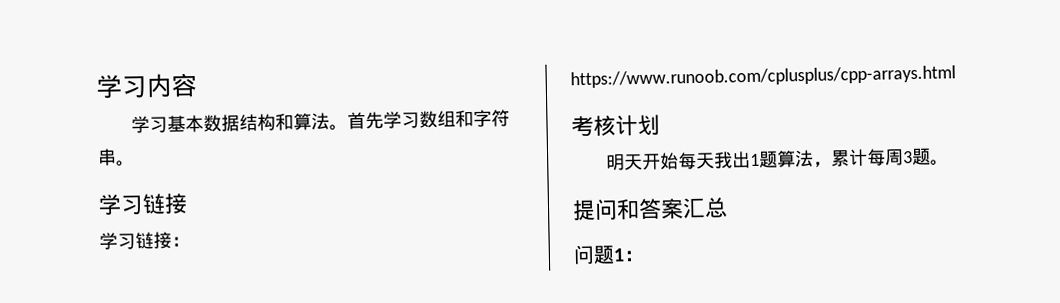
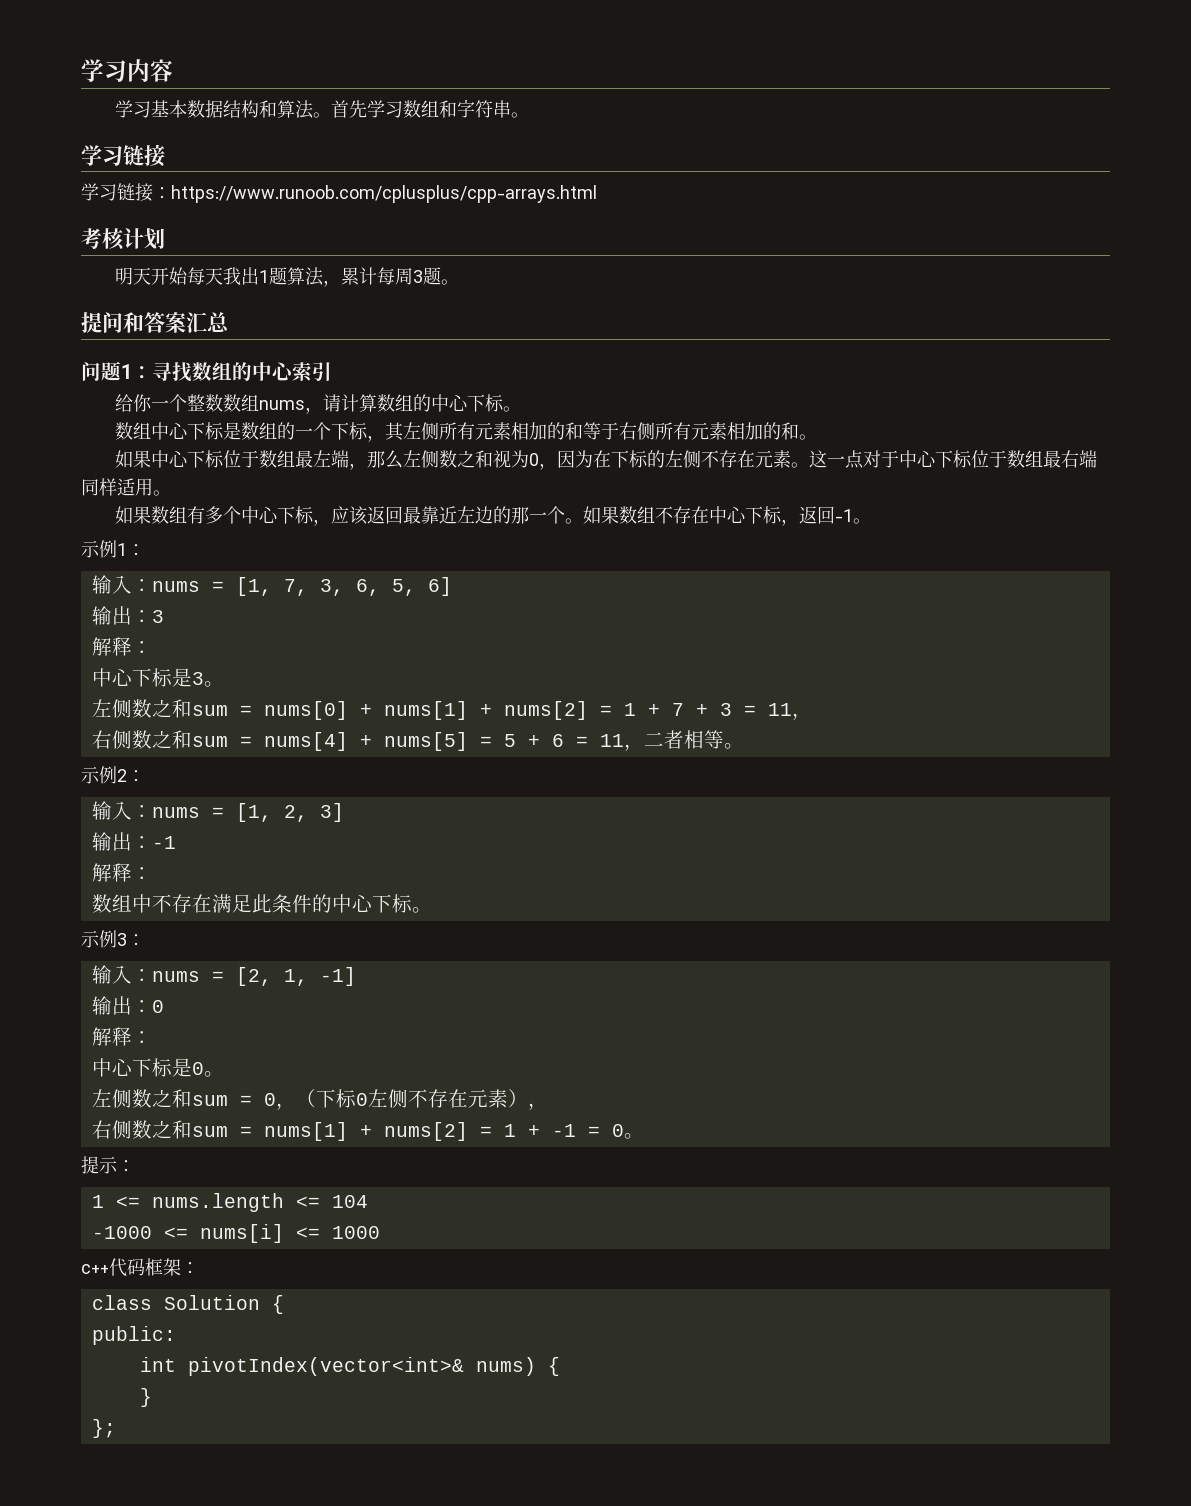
(645, 255) none -> [152,362,332,382] [115,394,522,414] [115,422,818,442] [115,450,1098,470] [81,478,171,496] [115,506,872,526] [81,540,145,558] [91,575,452,596] [91,606,164,625] [91,637,152,656] [91,668,224,687] [91,699,812,720] [91,730,744,751] [81,766,145,784] [91,801,344,822] [91,832,176,851] [91,863,152,882] [91,894,432,913] [81,930,145,948] [91,965,356,986] [91,996,164,1015] [91,1027,152,1046] [91,1058,224,1077] [91,1089,548,1110] [91,1120,644,1141] [81,1156,135,1174] [91,1193,368,1212] [91,1224,380,1243] [81,1258,199,1277] [91,1295,284,1314] [91,1326,176,1345] [139,1357,560,1376] [139,1388,152,1407] [91,1419,116,1438] 寻找数组的中心索引 // 给你一个整数数组nums，请计算数组的中心下标。 // 数组中心下标是数组的一个下标，其左侧所有元素相加的和等于右侧所有元素相加的和。 // 如果中心下标位于数组最左端，那么左侧数之和视为0，因为在下标的左侧不存在元素。这一点对于中心下标位于数组最右端同样适用。 // 如果数组有多个中心下标，应该返回最靠近左边的那一个。如果数组不存在中心下标，返回-1。 // 示例1： // 输入：nums = [1, 7, 3, 6, 5, 6] // 输出：3 // 解释： // 中心下标是3。 // 左侧数之和sum = nums[0] + nums[1] + nums[2] = 1 + 7 + 3 = 11， // 右侧数之和sum = nums[4] + nums[5] = 5 + 6 = 11，二者相等。 // 示例2： // 输入：nums = [1, 2, 3] // 输出：-1 // 解释： // 数组中不存在满足此条件的中心下标。 // 示例3： // 输入：nums = [2, 1, -1] // 输出：0 // 解释： // 中心下标是0。 // 左侧数之和sum = 0，（下标0左侧不存在元素）， // 右侧数之和sum = nums[1] + nums[2] = 1 + -1 = 0。 // 提示： // 1 <= nums.length <= 104 // -1000 <= nums[i] <= 1000 // c++代码框架： // class Solution { // public: // int pivotIndex(vector<int>& nums) { // } // };

